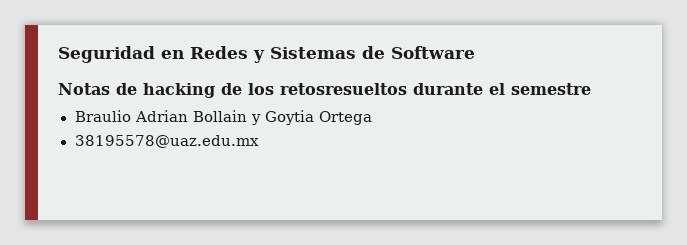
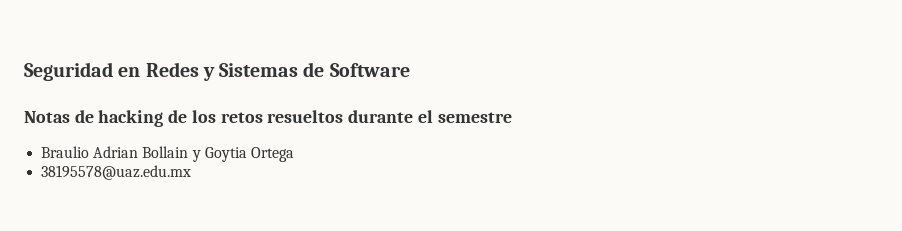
[280,83,407,95] retosresueltos -> [220,110,344,123] retos resueltos

